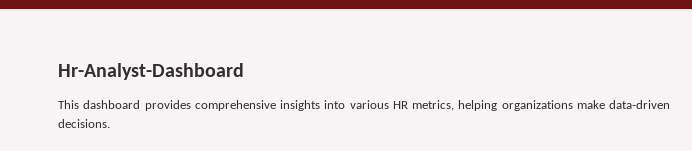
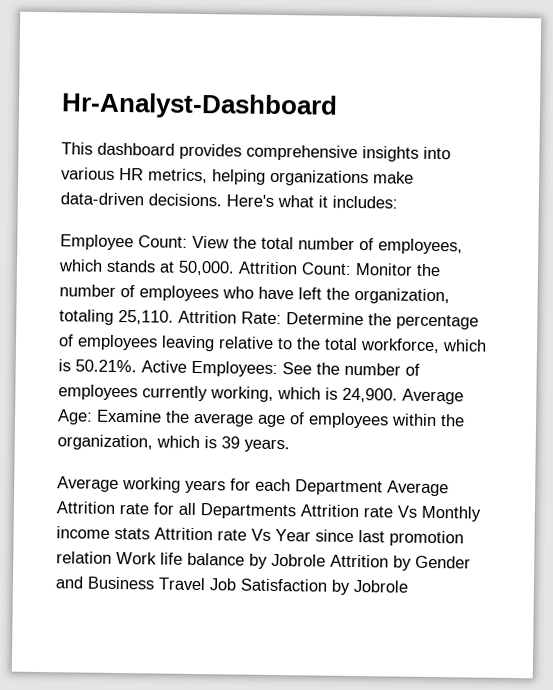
(110, 123) none -> [226,194,398,209] [60,234,463,255] [58,259,441,277] [59,284,450,305] [59,309,479,330] [58,334,487,354] [58,359,420,378] [58,384,464,405] [57,409,465,429] [57,434,290,453] [57,476,449,497] [56,501,481,522] [56,526,464,547] [56,551,471,571] [55,576,409,595] Here's what it includes: // Employee Count: View the total number of employees, which stands at 50,000. Attrition Count: Monitor the number of employees who have left the organization, totaling 25,110. Attrition Rate: Determine the percentage of employees leaving relative to the total workforce, which is 50.21%. Active Employees: See the number of employees currently working, which is 24,900. Average Age: Examine the average age of employees within the organization, which is 39 years. // Average working years for each Department Average Attrition rate for all Departments Attrition rate Vs Monthly income stats Attrition rate Vs Year since last promotion relation Work life balance by Jobrole Attrition by Gender and Business Travel Job Satisfaction by Jobrole

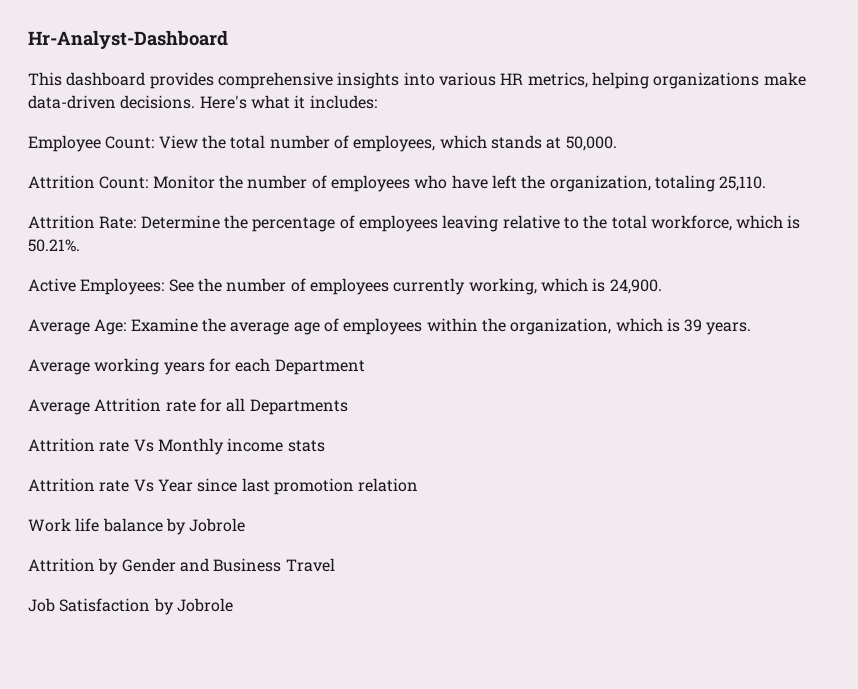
(235, 268) none -> (617, 143) //
(174, 317) none -> (767, 183) //
(137, 366) none -> (80, 245) //
(398, 395) none -> (662, 286) //
(383, 487) none -> (365, 367) //
(296, 511) none -> (348, 407) //
(150, 533) none -> (325, 446) //
(112, 557) none -> (419, 485) //
(326, 560) none -> (246, 525) //
(206, 584) none -> (335, 565) //

